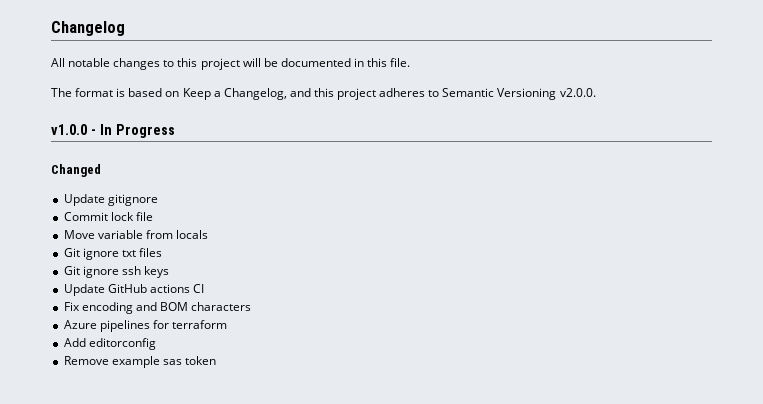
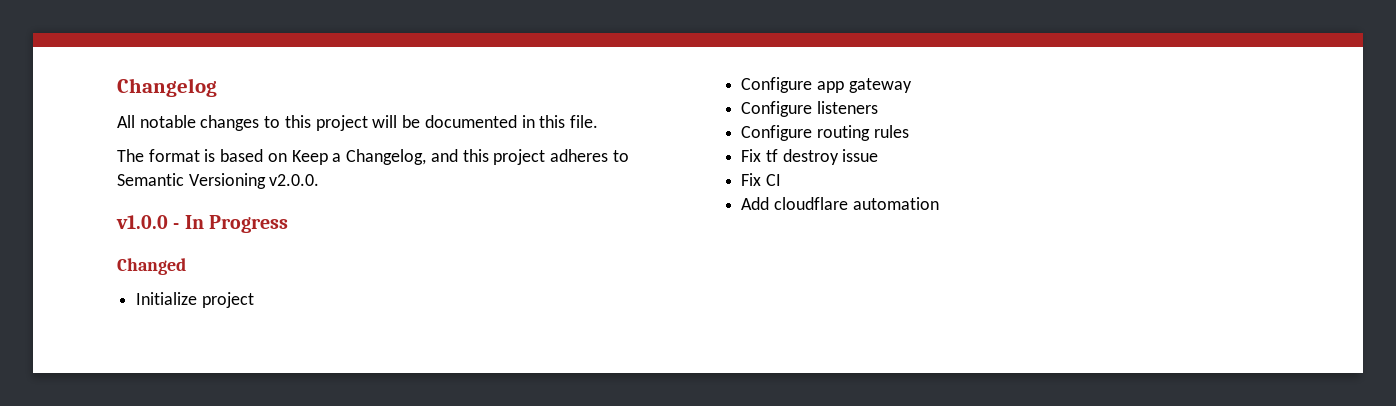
[63,194,158,206] [63,212,153,221] [63,230,208,239] [63,248,162,260] [63,266,169,278] [63,284,204,296] [63,302,252,314] [63,320,227,332] [63,338,156,350] [63,356,216,368] Update gitignore // Commit lock file // Move variable from locals // Git ignore txt files // Git ignore ssh keys // Update GitHub actions CI // Fix encoding and BOM characters // Azure pipelines for terraform // Add editorconfig // Remove example sas token -> [136,292,254,308] [741,77,912,93] [741,101,878,117] [741,125,909,141] [741,149,879,165] [741,173,781,186] [741,197,939,210] Initialize project // Configure app gateway // Configure listeners // Configure routing rules // Fix tf destroy issue // Fix CI // Add cloudflare automation

